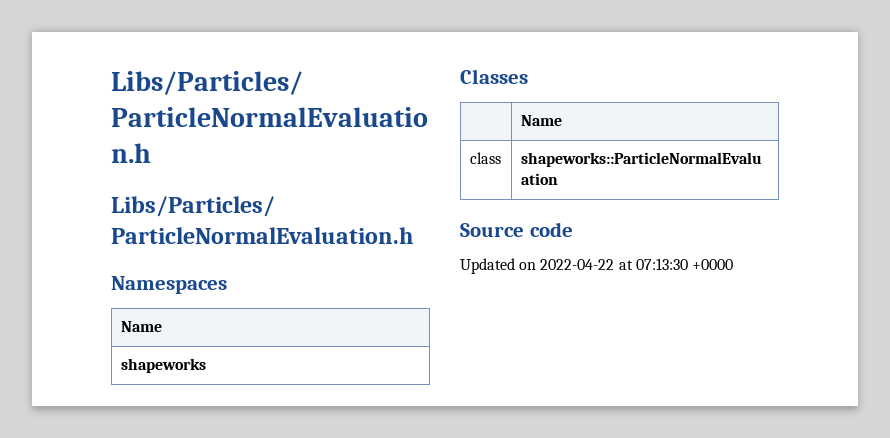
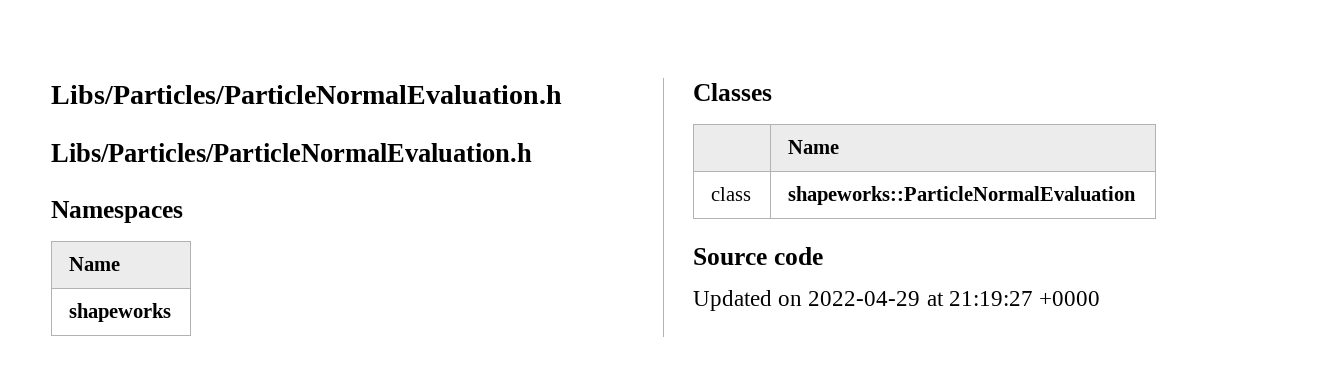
[540,258,688,270] 2022-04-22 at 07:13:30 -> [808,291,1033,306] 2022-04-29 at 21:19:27

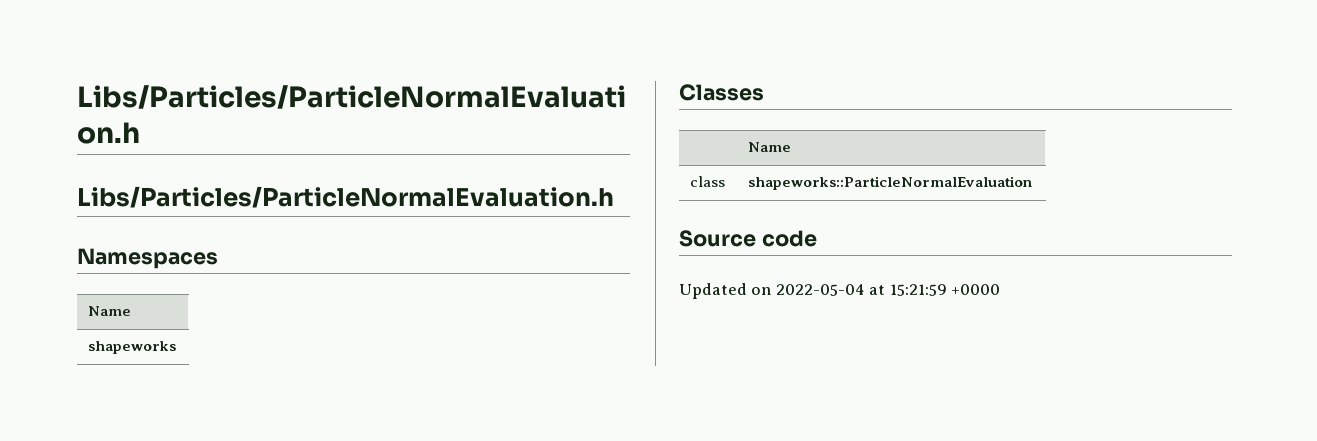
[808,291,1033,306] 2022-04-29 at 21:19:27 -> [775,284,947,296] 2022-05-04 at 15:21:59

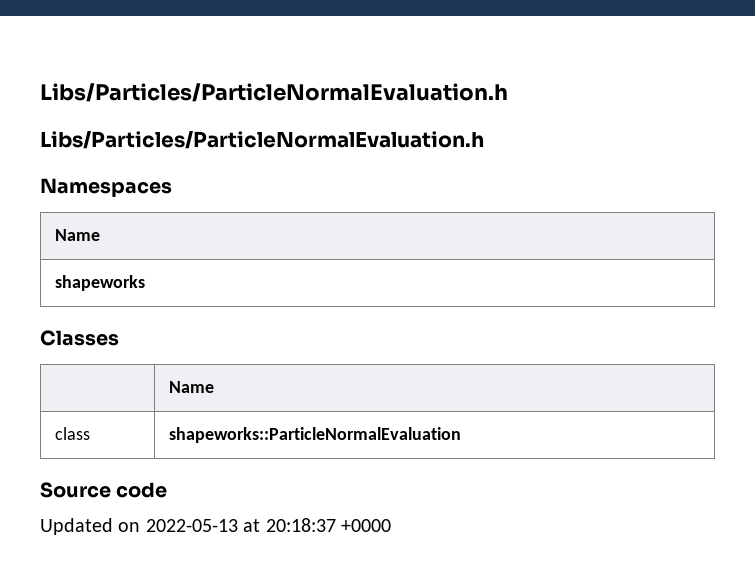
[775,284,947,296] 2022-05-04 at 15:21:59 -> [145,518,336,532] 2022-05-13 at 20:18:37

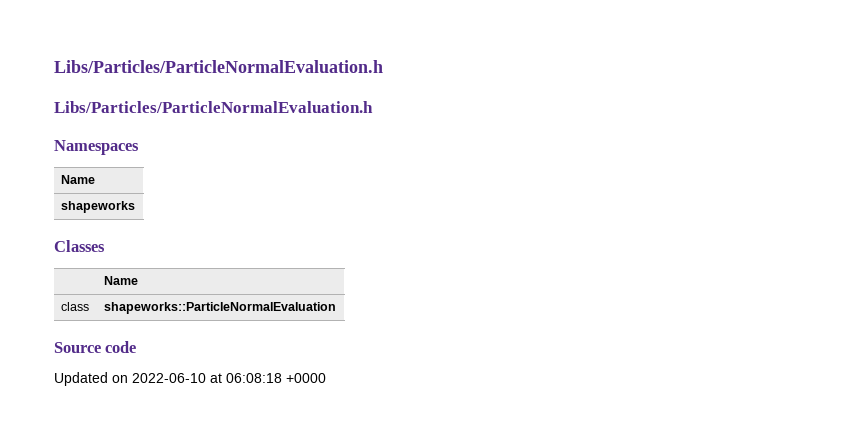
[145,518,336,532] 2022-05-13 at 20:18:37 -> [132,373,282,383] 2022-06-10 at 06:08:18

